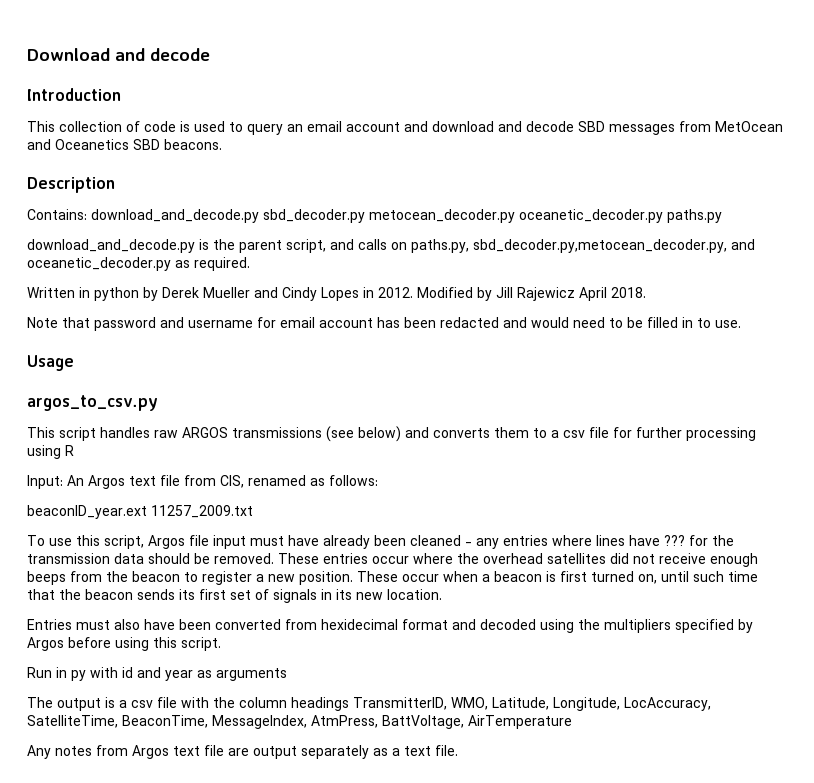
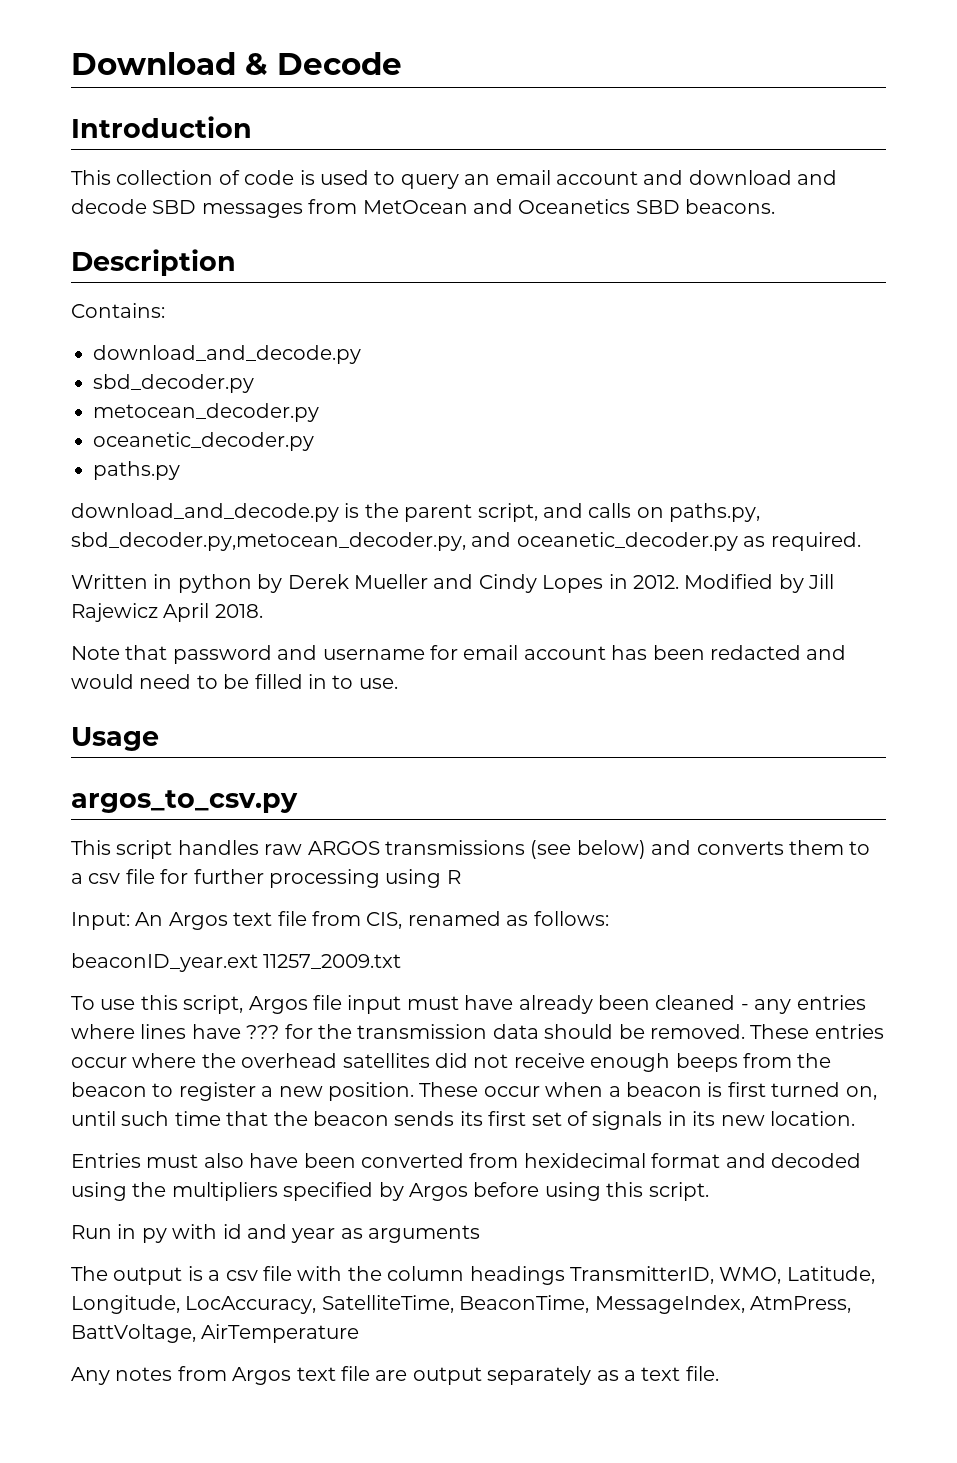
[115,48,210,61] and decode -> [245,52,402,75] & Decode
[91,209,259,223] download_and_decode.py -> [93,345,361,364] // download_and_decode.py //
(365, 216) none -> (254, 383) //
[519,209,663,223] oceanetic_decoder.py -> [93,432,314,451] // oceanetic_decoder.py //

